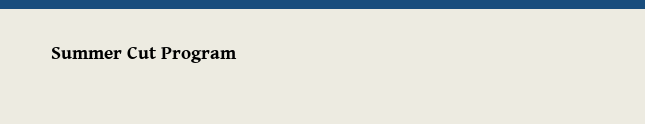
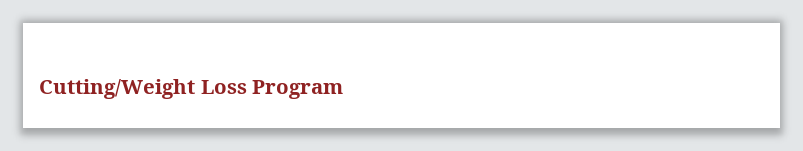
[51,46,157,59] Summer Cut -> [39,79,247,99] Cutting/Weight Loss

